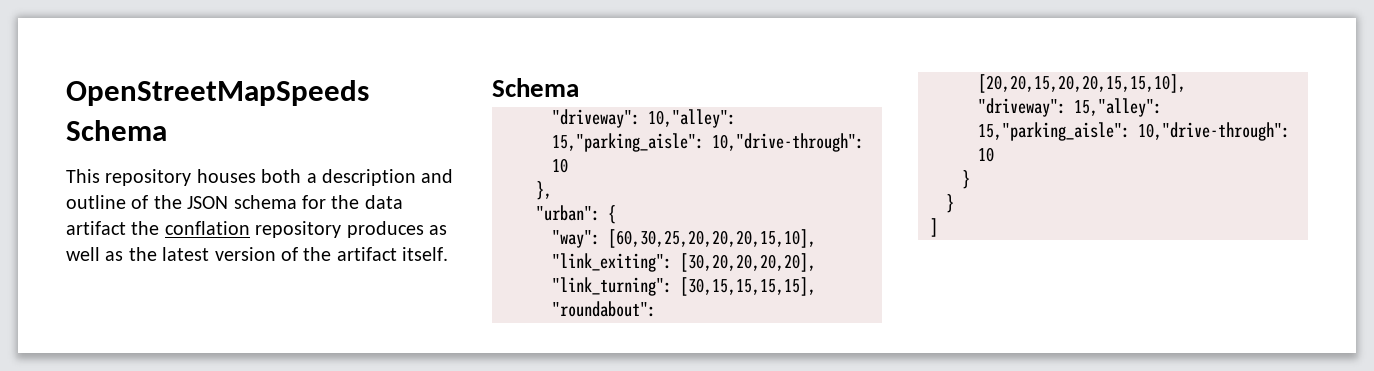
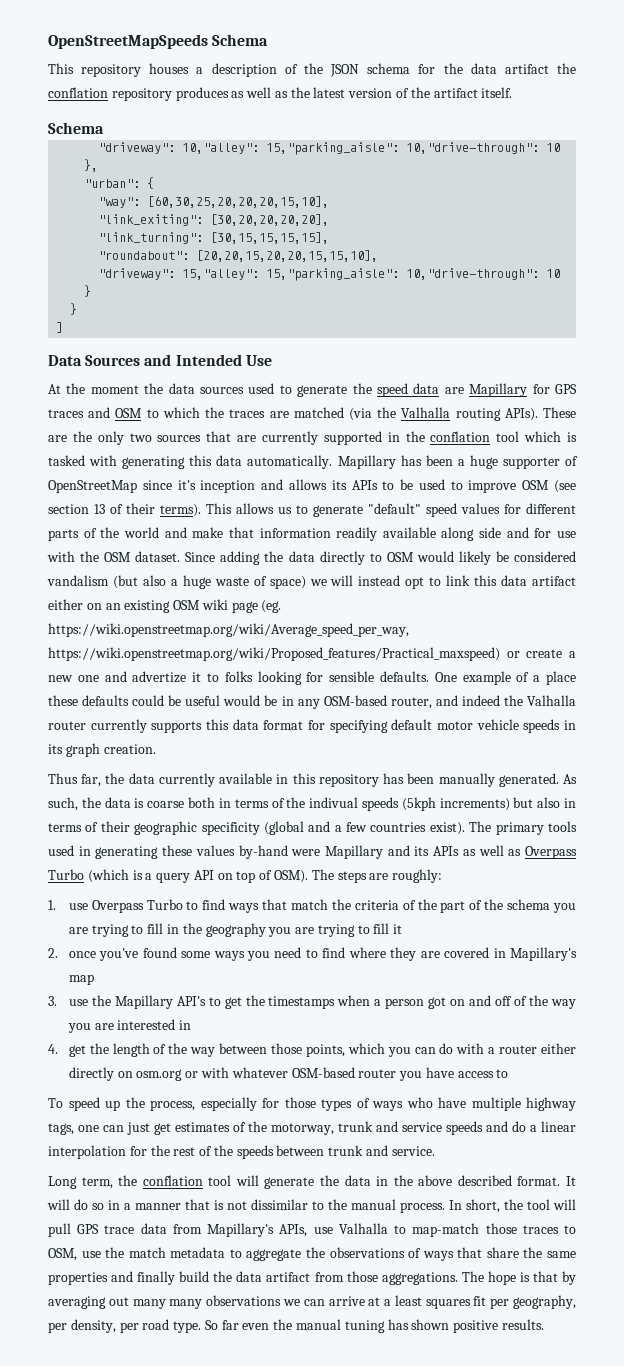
[261,169,302,183] both -> (190, 68) none
[421,169,454,183] [66,195,126,209] and outline -> (277, 70) none
(938, 227) none -> [48,354,272,366] [48,383,577,397] [48,407,576,421] [48,431,577,445] [48,455,578,469] [48,479,576,493] [48,503,576,517] [48,527,577,541] [47,551,576,565] [47,575,576,589] [48,599,282,613] [48,623,409,637] [48,647,576,661] [48,671,577,685] [48,695,576,709] [48,719,576,733] [48,743,156,757] [48,773,577,787] [48,797,576,811] [48,821,577,835] [48,845,577,859] [48,869,443,883] [48,899,577,913] [68,923,403,937] [48,947,577,961] [68,974,94,985] [48,995,576,1009] [67,1019,192,1033] [48,1043,577,1057] [68,1067,509,1081] [48,1097,576,1111] [48,1121,576,1135] [48,1145,435,1159] [48,1175,576,1189] [47,1199,576,1213] [48,1223,576,1237] [48,1247,576,1261] [48,1271,576,1285] [48,1295,576,1309] [48,1319,544,1333] // Data Sources and Intended Use // At the moment the data sources used to generate the speed data are Mapillary for GPS traces and OSM to which the traces are matched (via the Valhalla routing APIs). These are the only two sources that are currently supported in the conflation tool which is tasked with generating this data automatically. Mapillary has been a huge supporter of OpenStreetMap since it's inception and allows its APIs to be used to improve OSM (see section 13 of their terms). This allows us to generate "default" speed values for different parts of the world and make that information readily available along side and for use with the OSM dataset. Since adding the data directly to OSM would likely be considered vandalism (but also a huge waste of space) we will instead opt to link this data artifact either on an existing OSM wiki page (eg. https://wiki.openstreetmap.org/wiki/Average_speed_per_way, https://wiki.openstreetmap.org/wiki/Proposed_features/Practical_maxspeed) or create a new one and advertize it to folks looking for sensible defaults. One example of a place these defaults could be useful would be in any OSM-based router, and indeed the Valhalla router currently supports this data format for specifying default motor vehicle speeds in its graph creation. // Thus far, the data currently available in this repository has been manually generated. As such, the data is coarse both in terms of the indivual speeds (5kph increments) but also in terms of their geographic specificity (global and a few countries exist). The primary tools used in generating these values by-hand were Mapillary and its APIs as well as Overpass Turbo (which is a query API on top of OSM). The steps are roughly: // 1. use Overpass Turbo to find ways that match the criteria of the part of the schema you are trying to fill in the geography you are trying to fill it // 2. once you've found some ways you need to find where they are covered in Mapillary's map // 3. use the Mapillary API's to get the timestamps when a person got on and off of the way you are interested in // 4. get the length of the way between those points, which you can do with a router either directly on osm.org or with whatever OSM-based router you have access to // To speed up the process, especially for those types of ways who have multiple highway tags, one can just get estimates of the motorway, trunk and service speeds and do a linear interpolation for the rest of the speeds between trunk and service. // Long term, the conflation tool will generate the data in the above described format. It will do so in a manner that is not dissimilar to the manual process. In short, the tool will pull GPS trace data from Mapillary's APIs, use Valhalla to map-match those traces to OSM, use the match metadata to aggregate the observations of ways that share the same properties and finally build the data artifact from those aggregations. The hope is that by averaging out many many observations we can arrive at a least squares fit per geography, per density, per road type. So far even the manual tuning has shown positive results.

